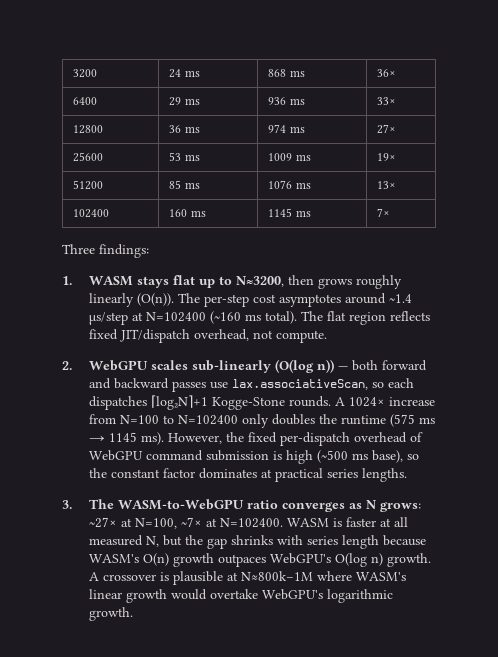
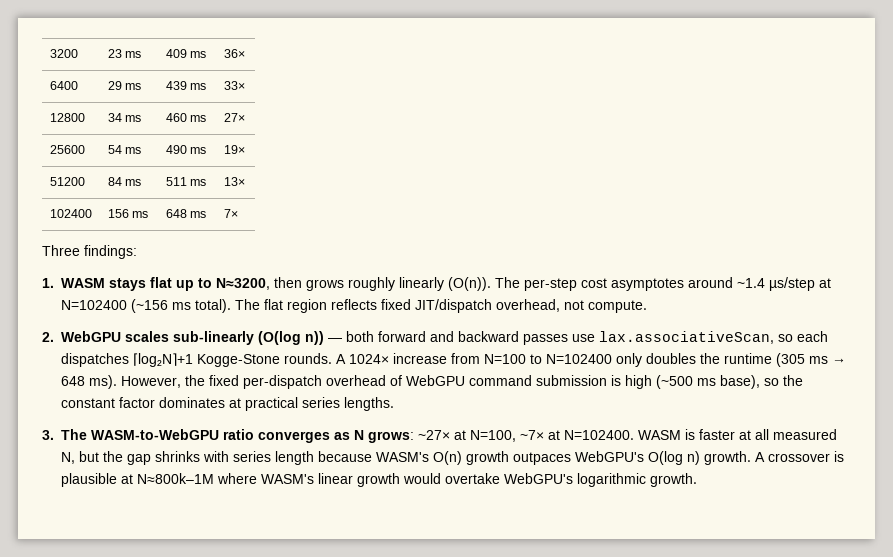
[169,69,200,78] [268,69,287,77] 24 ms | 868 -> [107,49,142,58] [165,49,187,58] 23 ms | 409
[268,97,287,105] 936 -> [165,81,187,90] 439
[169,125,200,133] [268,124,287,133] 36 ms | 974 -> [107,113,142,122] [165,113,187,122] 34 ms | 460
[169,152,200,161] [268,153,293,161] 53 ms | 1009 -> [107,145,142,154] [165,145,187,154] 54 ms | 490
[169,180,200,189] [268,180,293,189] 85 ms | 1076 -> [107,177,142,186] [165,177,187,186] 84 ms | 511
[169,209,206,217] [268,208,293,217] 160 ms | 1145 -> [107,209,149,218] [165,209,187,218] 156 ms | 648
[210,311,242,324] (~160 -> [131,299,168,313] (~156
[390,414,416,427] (575 -> [776,353,805,367] (305
[109,432,138,442] 1145 -> [61,376,85,386] 648

